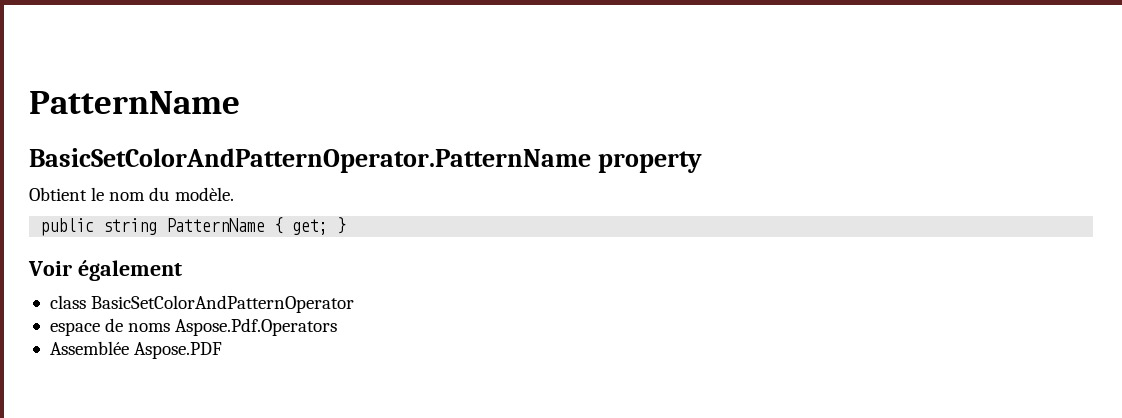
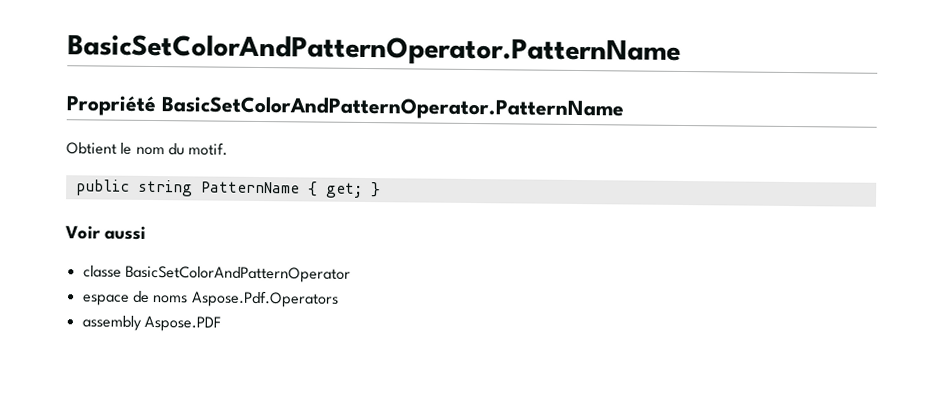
[29,91,240,114] [29,148,702,173] PatternName // BasicSetColorAndPatternOperator.PatternName property -> [67,34,681,67] [66,95,624,121] BasicSetColorAndPatternOperator.PatternName // Propriété BasicSetColorAndPatternOperator.PatternName
[174,187,234,201] modèle. -> [188,142,229,156] motif.
[77,260,182,281] [49,295,86,309] également // class -> [104,225,146,240] [82,265,122,278] aussi // classe
[49,341,129,355] Assemblée -> [81,315,142,331] assembly

